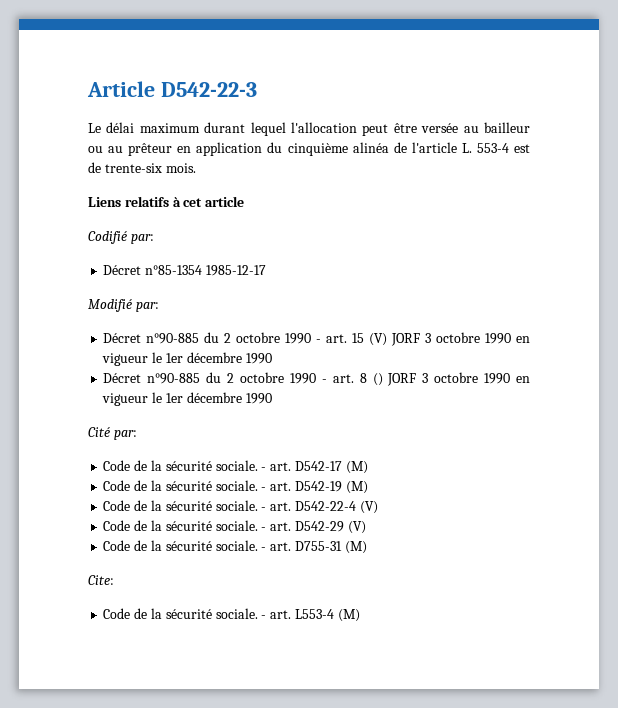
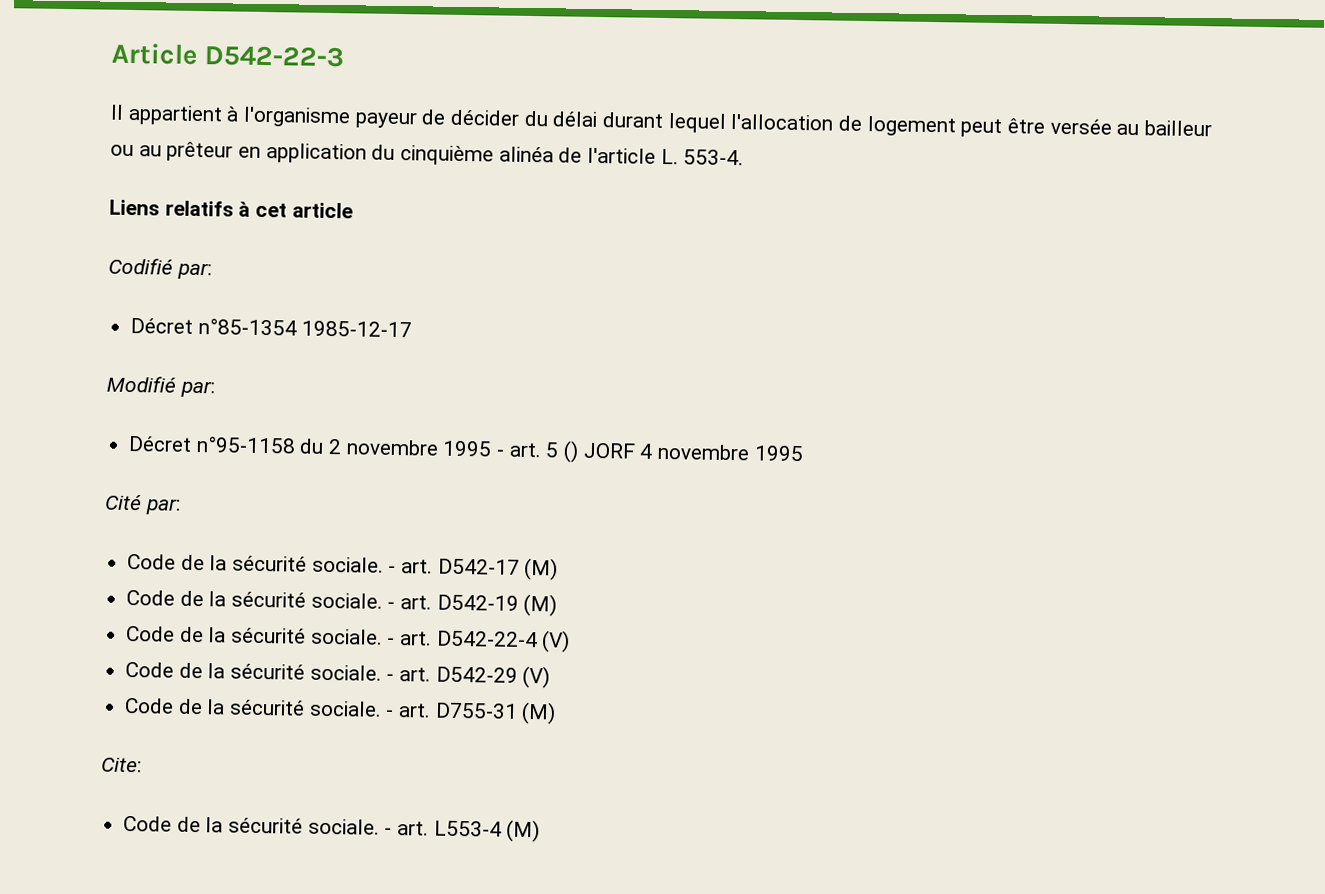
[88,122,200,133] Le délai maximum -> [110,104,599,129] Il appartient à l'organisme payeur de décider du délai
(357, 127) none -> [838,115,956,137] de logement
[476,143,530,153] [88,162,196,173] 553-4 est de trente-six mois. -> [683,149,745,166] 553-4.
[146,332,530,346] [102,352,272,366] [103,372,530,386] [102,392,272,406] n°90-885 du 2 octobre 1990 - art. 15 (V) JORF 3 octobre 1990 en vigueur le 1er décembre 1990 // Décret n°90-885 du 2 octobre 1990 - art. 8 () JORF 3 octobre 1990 en vigueur le 1er décembre 1990 -> [195,435,804,463] n°95-1158 du 2 novembre 1995 - art. 5 () JORF 4 novembre 1995

